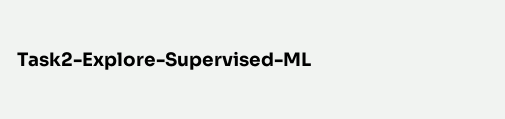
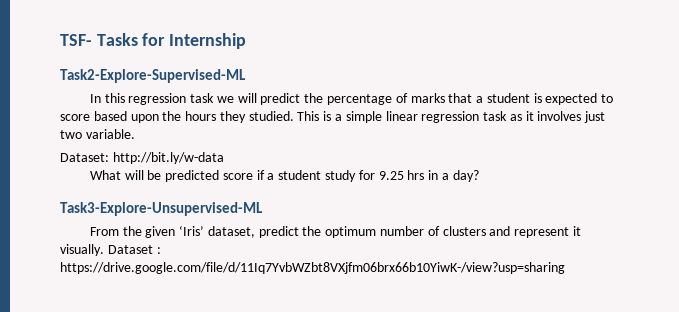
[17,51,311,70] Task2-Explore-Supervised-ML -> [60,33,247,49] [60,69,246,83] [89,93,614,105] [60,111,606,123] [60,129,135,139] [60,152,224,164] [89,170,479,182] [60,202,263,216] [89,225,581,238] [60,244,161,256] [60,262,565,274] TSF- Tasks for Internship // Task2-Explore-Supervised-ML // In this regression task we will predict the percentage of marks that a student is expected to score based upon the hours they studied. This is a simple linear regression task as it involves just two variable. // Dataset: http://bit.ly/w-data // What will be predicted score if a student study for 9.25 hrs in a day? // Task3-Explore-Unsupervised-ML // From the given ‘Iris’ dataset, predict the optimum number of clusters and represent it visually. Dataset : https://drive.google.com/file/d/11Iq7YvbWZbt8VXjfm06brx66b10YiwK-/view?usp=sharing

